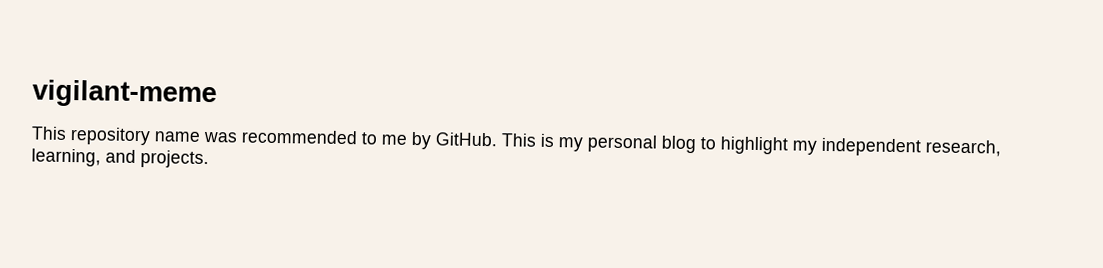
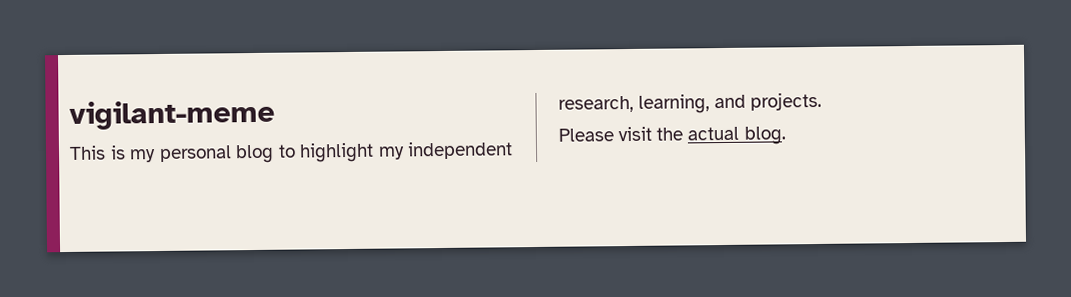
[70,127,537,150] repository name was recommended to me by GitHub. This -> (106, 152) none
(209, 159) none -> [558,126,786,145] // Please visit the actual blog.

